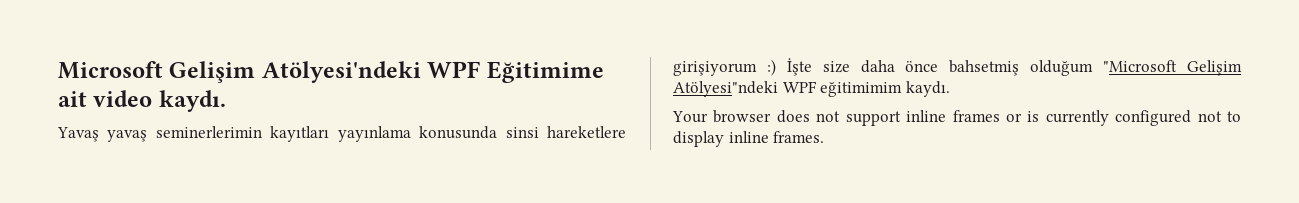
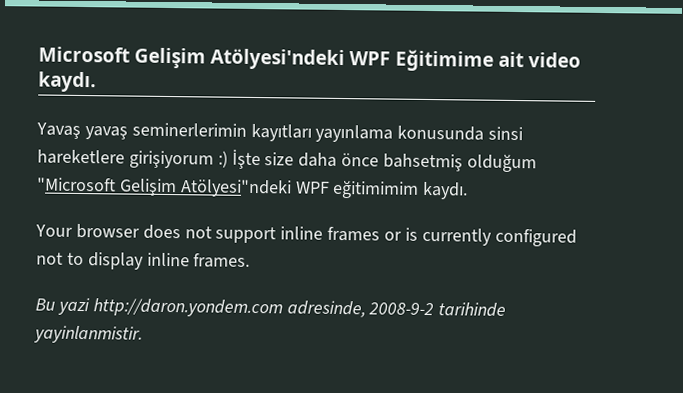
(825, 137) none -> [35,297,507,318] [33,325,143,344] // Bu yazi http://daron.yondem.com adresinde, 2008-9-2 tarihinde yayinlanmistir.

